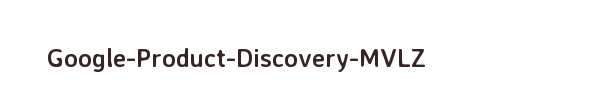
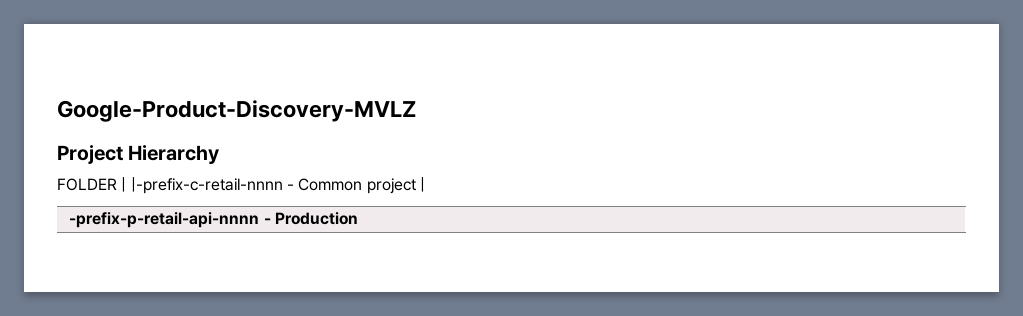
(426, 60) none -> [57,145,220,164] [57,177,425,194] [69,212,359,228] // Project Hierarchy // FOLDER | |-prefix-c-retail-nnnn - Common project | // -prefix-p-retail-api-nnnn - Production

